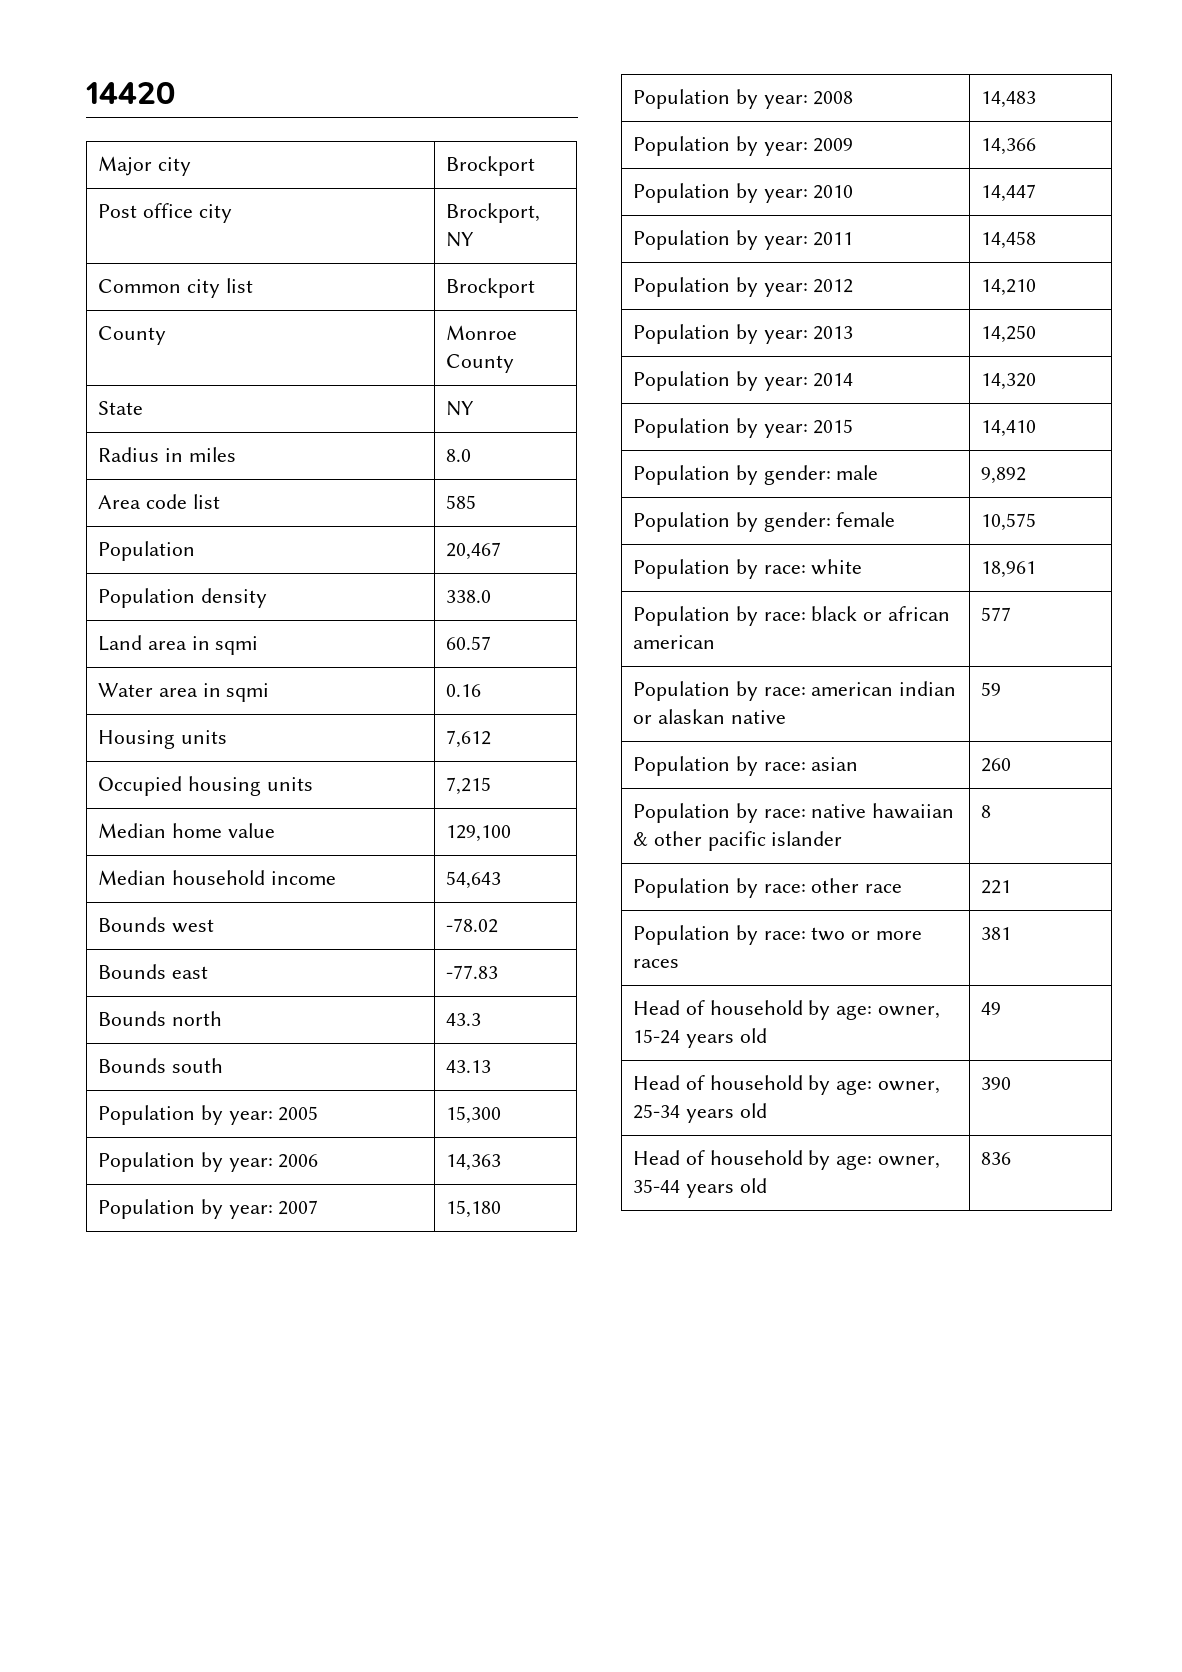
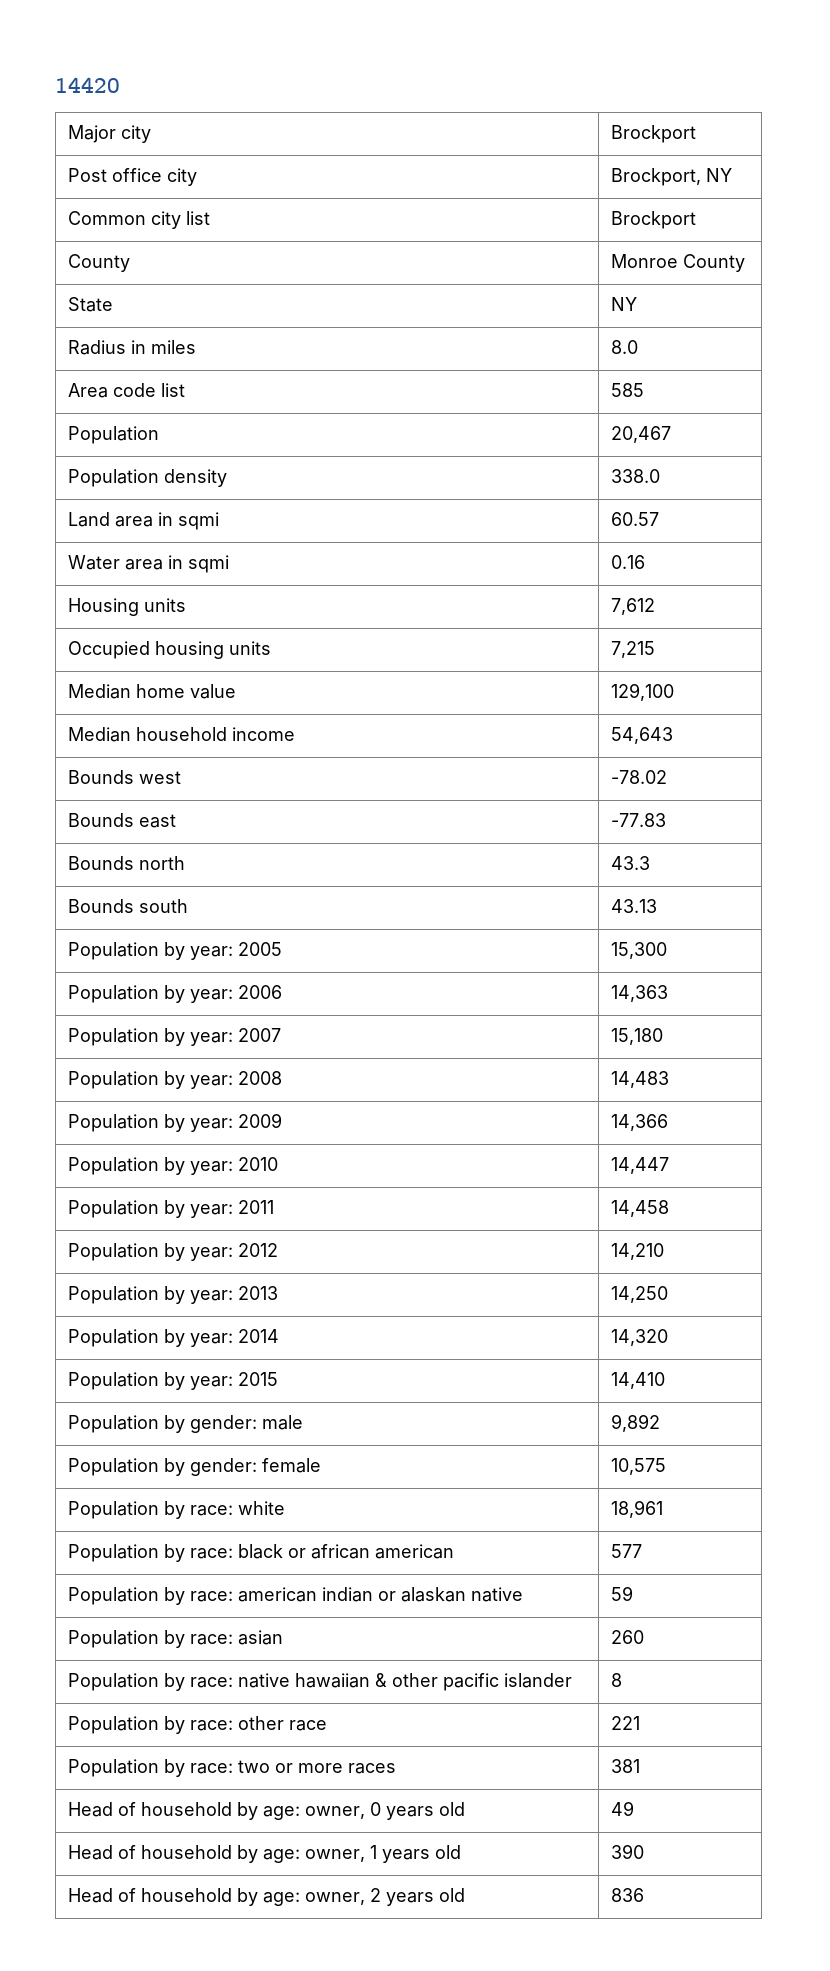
[632,1029,680,1044] 15-24 -> [369,1802,381,1816] 0
[632,1104,680,1119] 25-34 -> [369,1845,377,1859] 1
[632,1179,680,1193] 35-44 -> [369,1888,381,1902] 2

